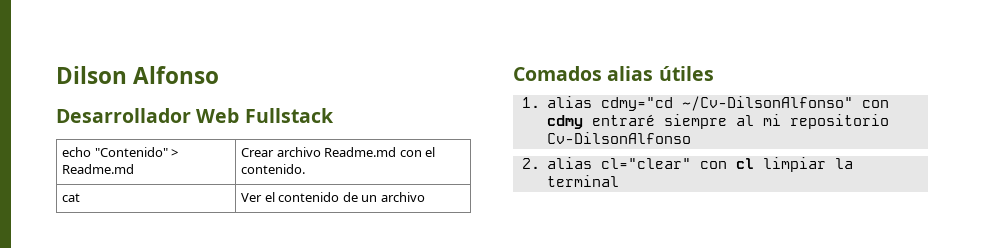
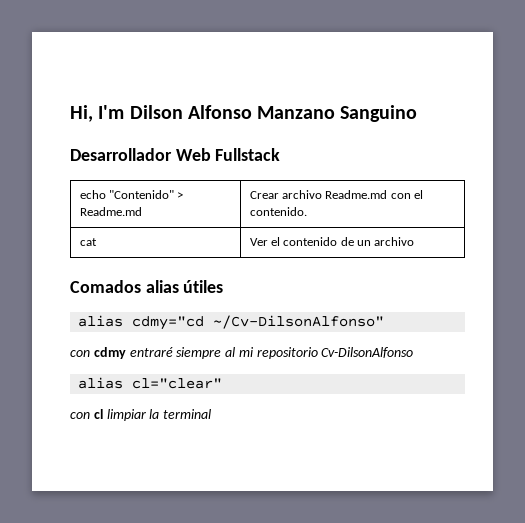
(56, 75) none -> [70,105,125,122] Hi, I'm
(220, 75) none -> [257,105,418,122] Manzano Sanguino
[521,97,540,108] 1. -> (224, 286) none
(853, 103) none -> (385, 322) //
[521,158,540,169] 2. -> (414, 352) none
(691, 163) none -> (223, 383) //

